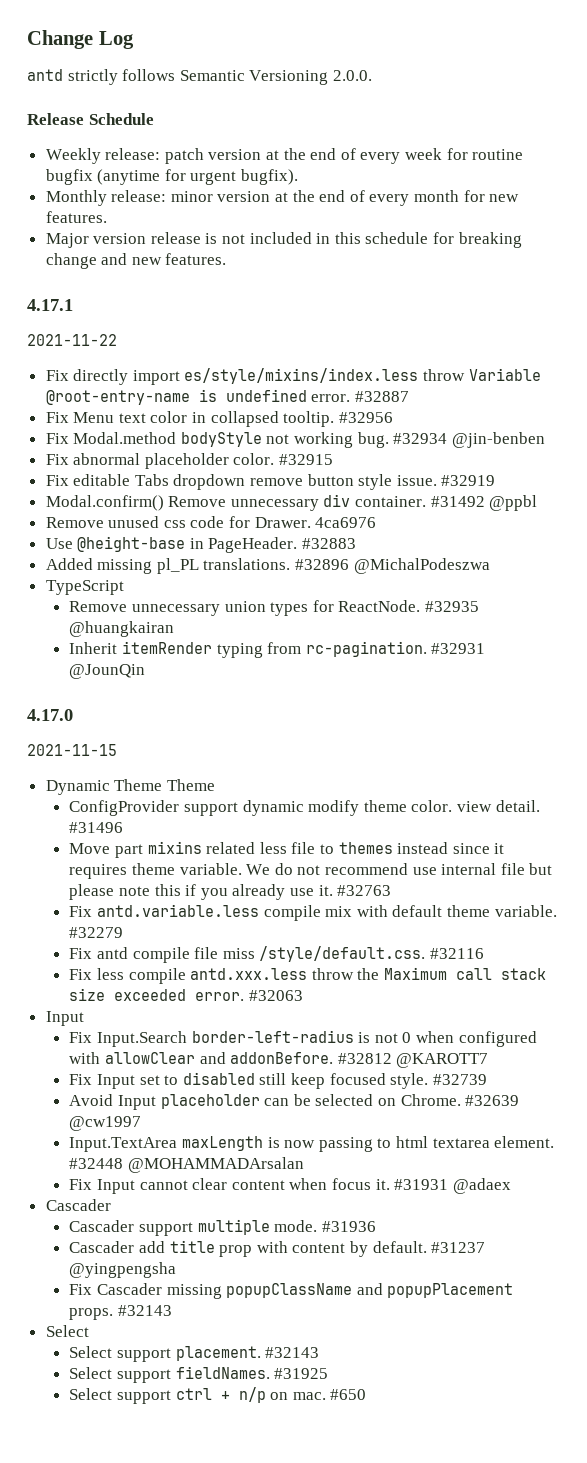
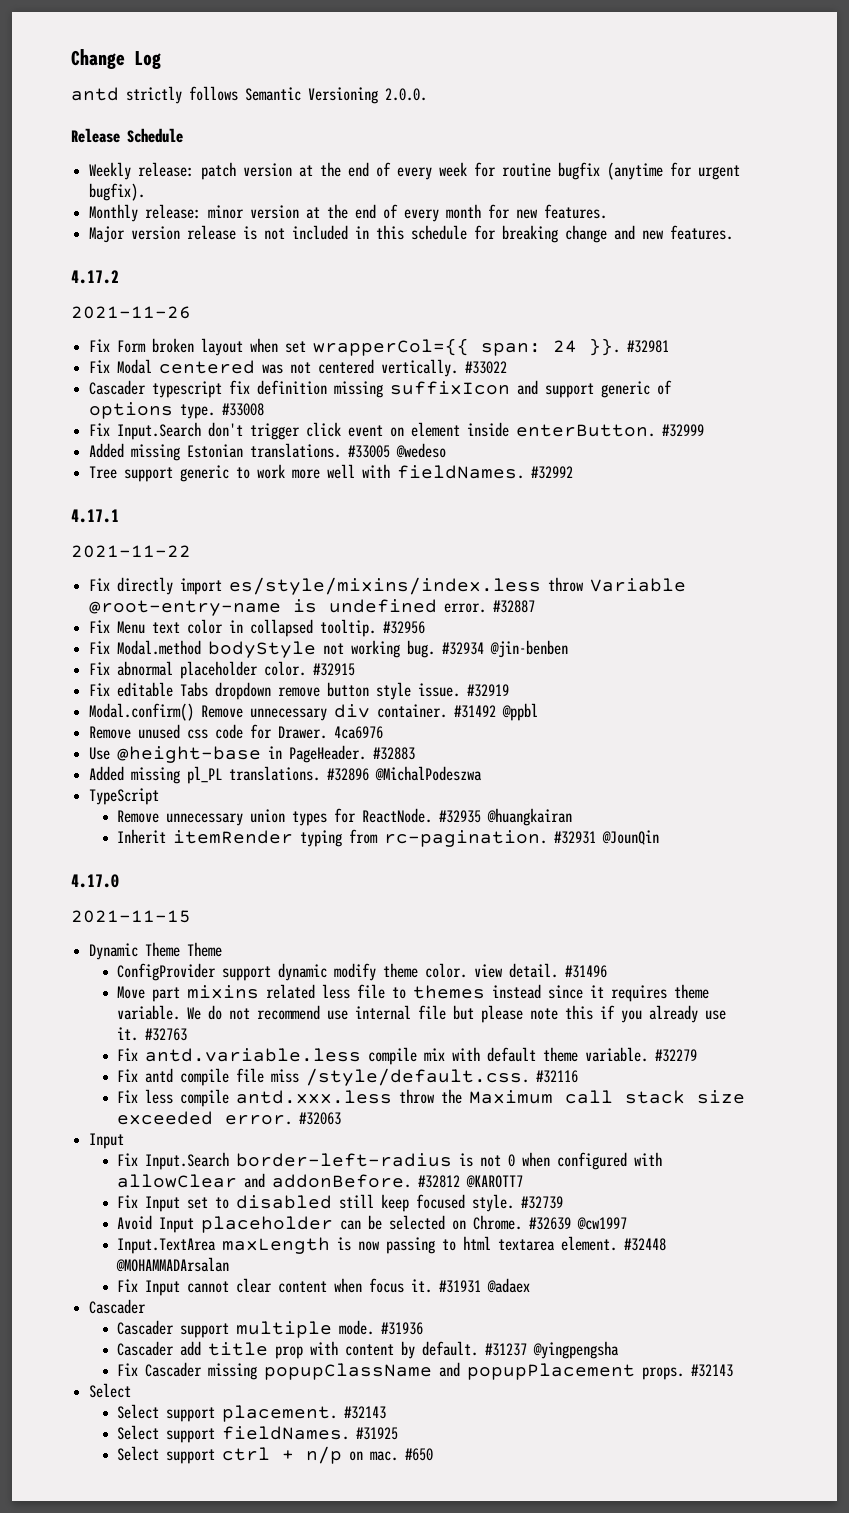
(227, 259) none -> [71,270,119,284] [71,306,191,319] [89,338,670,356] [89,359,508,377] [89,380,673,398] [89,402,265,419] [89,422,705,440] [89,443,447,461] [89,464,574,482] // 4.17.2 // 2021-11-26 // Fix Form broken layout when set wrapperCol={{ span: 24 }}. #32981 // Fix Modal centered was not centered vertically. #33022 // Cascader typescript fix definition missing suffixIcon and support generic of options type. #33008 // Fix Input.Search don't trigger click event on element inside enterButton. #32999 // Added missing Estonian translations. #33005 @wedeso // Tree support generic to work more well with fieldNames. #32992

